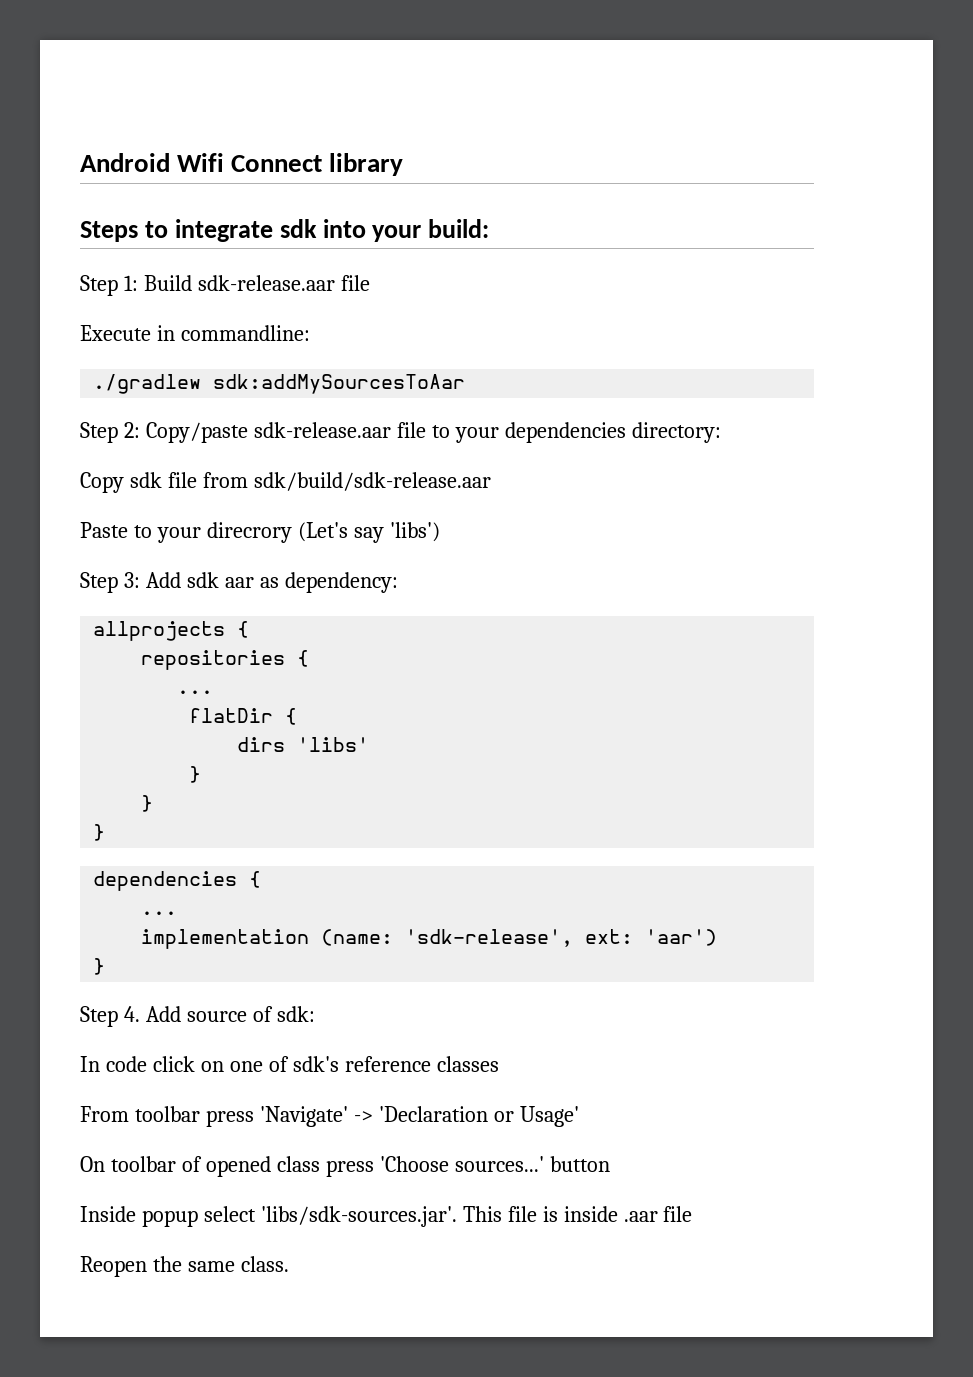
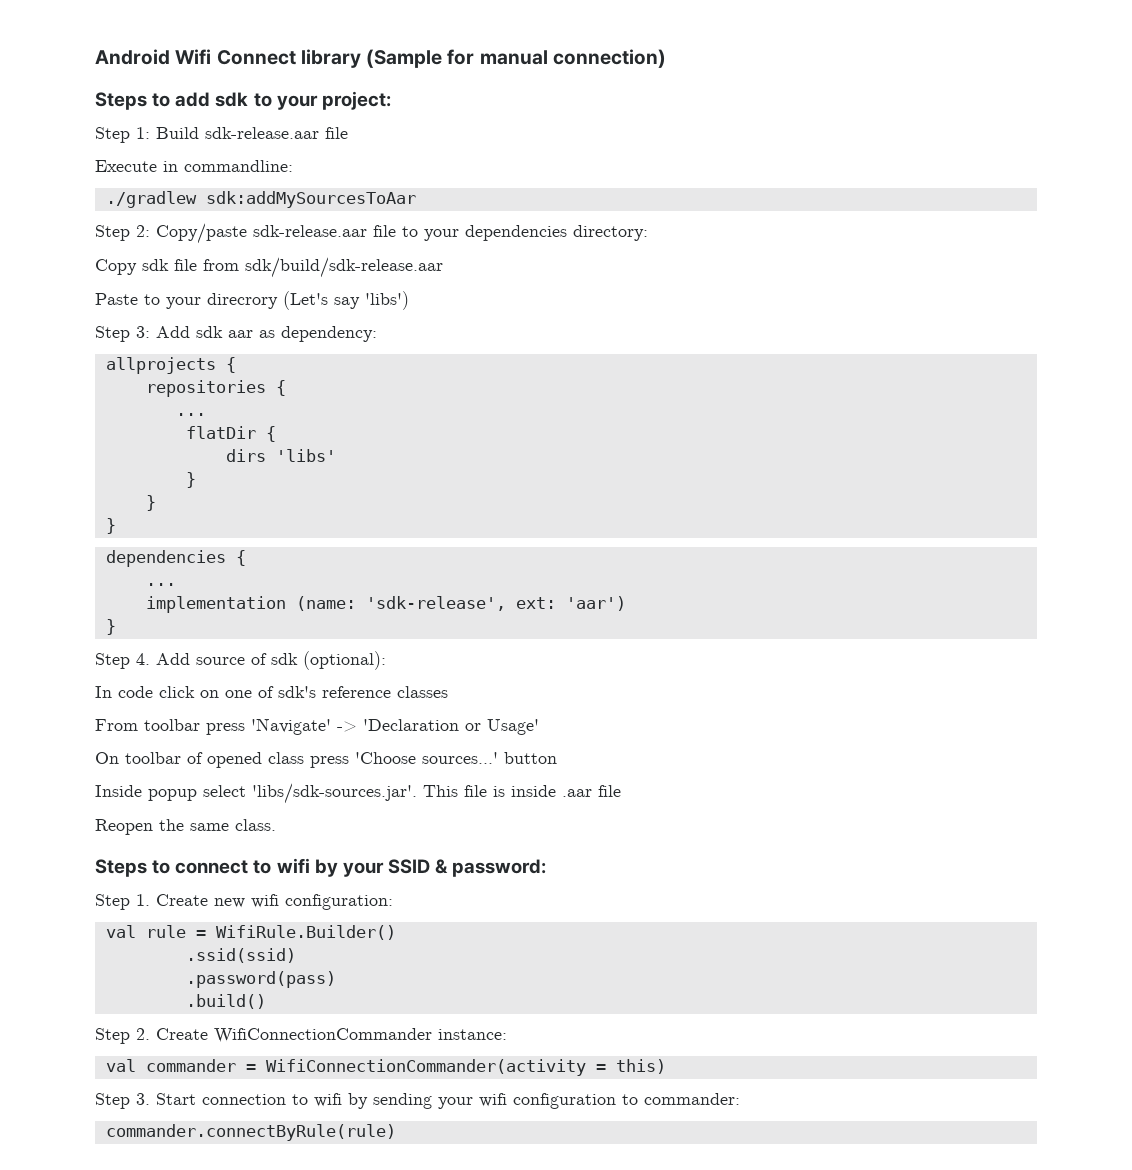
[80,219,490,242] // Steps to integrate sdk into your build: -> [366,49,666,68] [95,91,391,110] (Sample for manual connection) // Steps to add sdk to your project:
[276,1006,315,1022] sdk: -> [271,651,386,670] sdk (optional):
(289, 1264) none -> [95,858,547,877] [95,894,393,910] [105,925,396,940] [185,948,296,963] [185,971,336,988] [185,994,266,1009] [95,1028,507,1044] [105,1059,666,1076] [95,1093,740,1109] [105,1124,396,1141] // Steps to connect to wifi by your SSID & password: // Step 1. Create new wifi configuration: // val rule = WifiRule.Builder() // .ssid(ssid) // .password(pass) // .build() // Step 2. Create WifiConnectionCommander instance: // val commander = WifiConnectionCommander(activity = this) // Step 3. Start connection to wifi by sending your wifi configuration to commander: // commander.connectByRule(rule)

